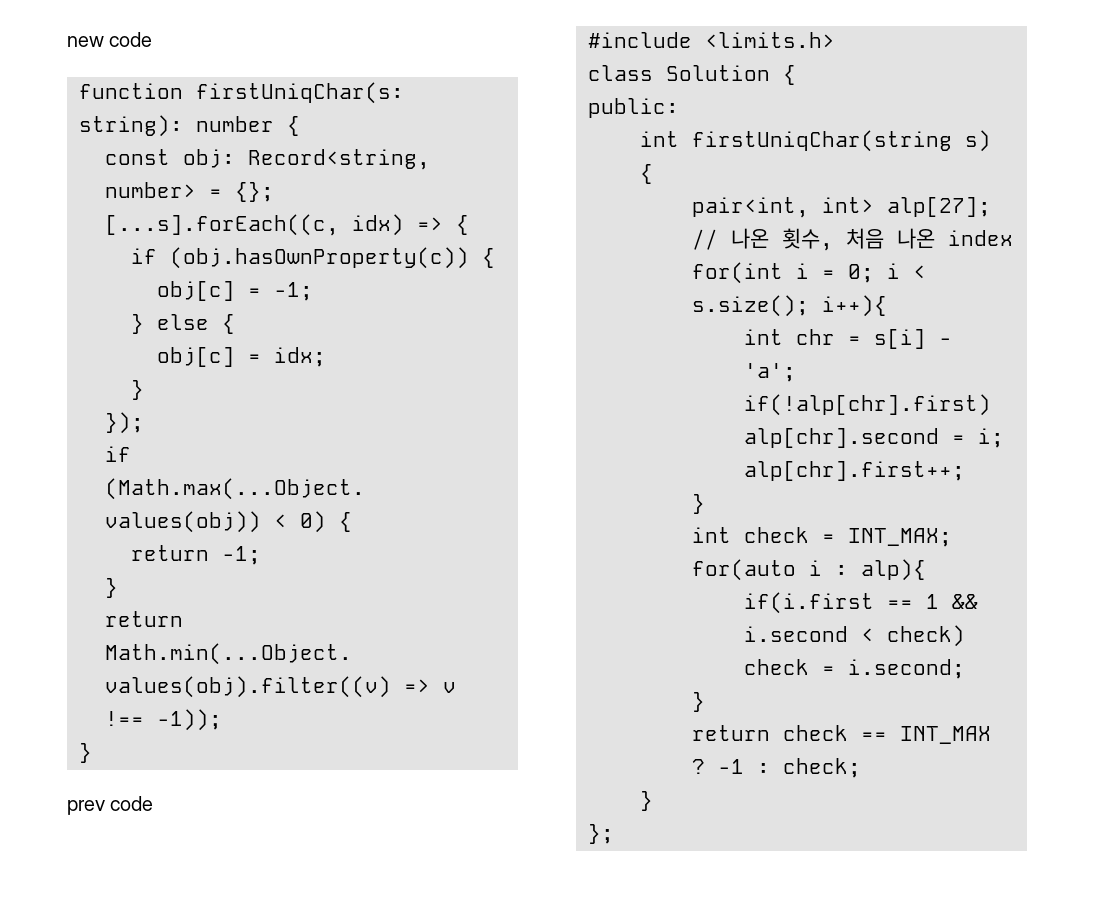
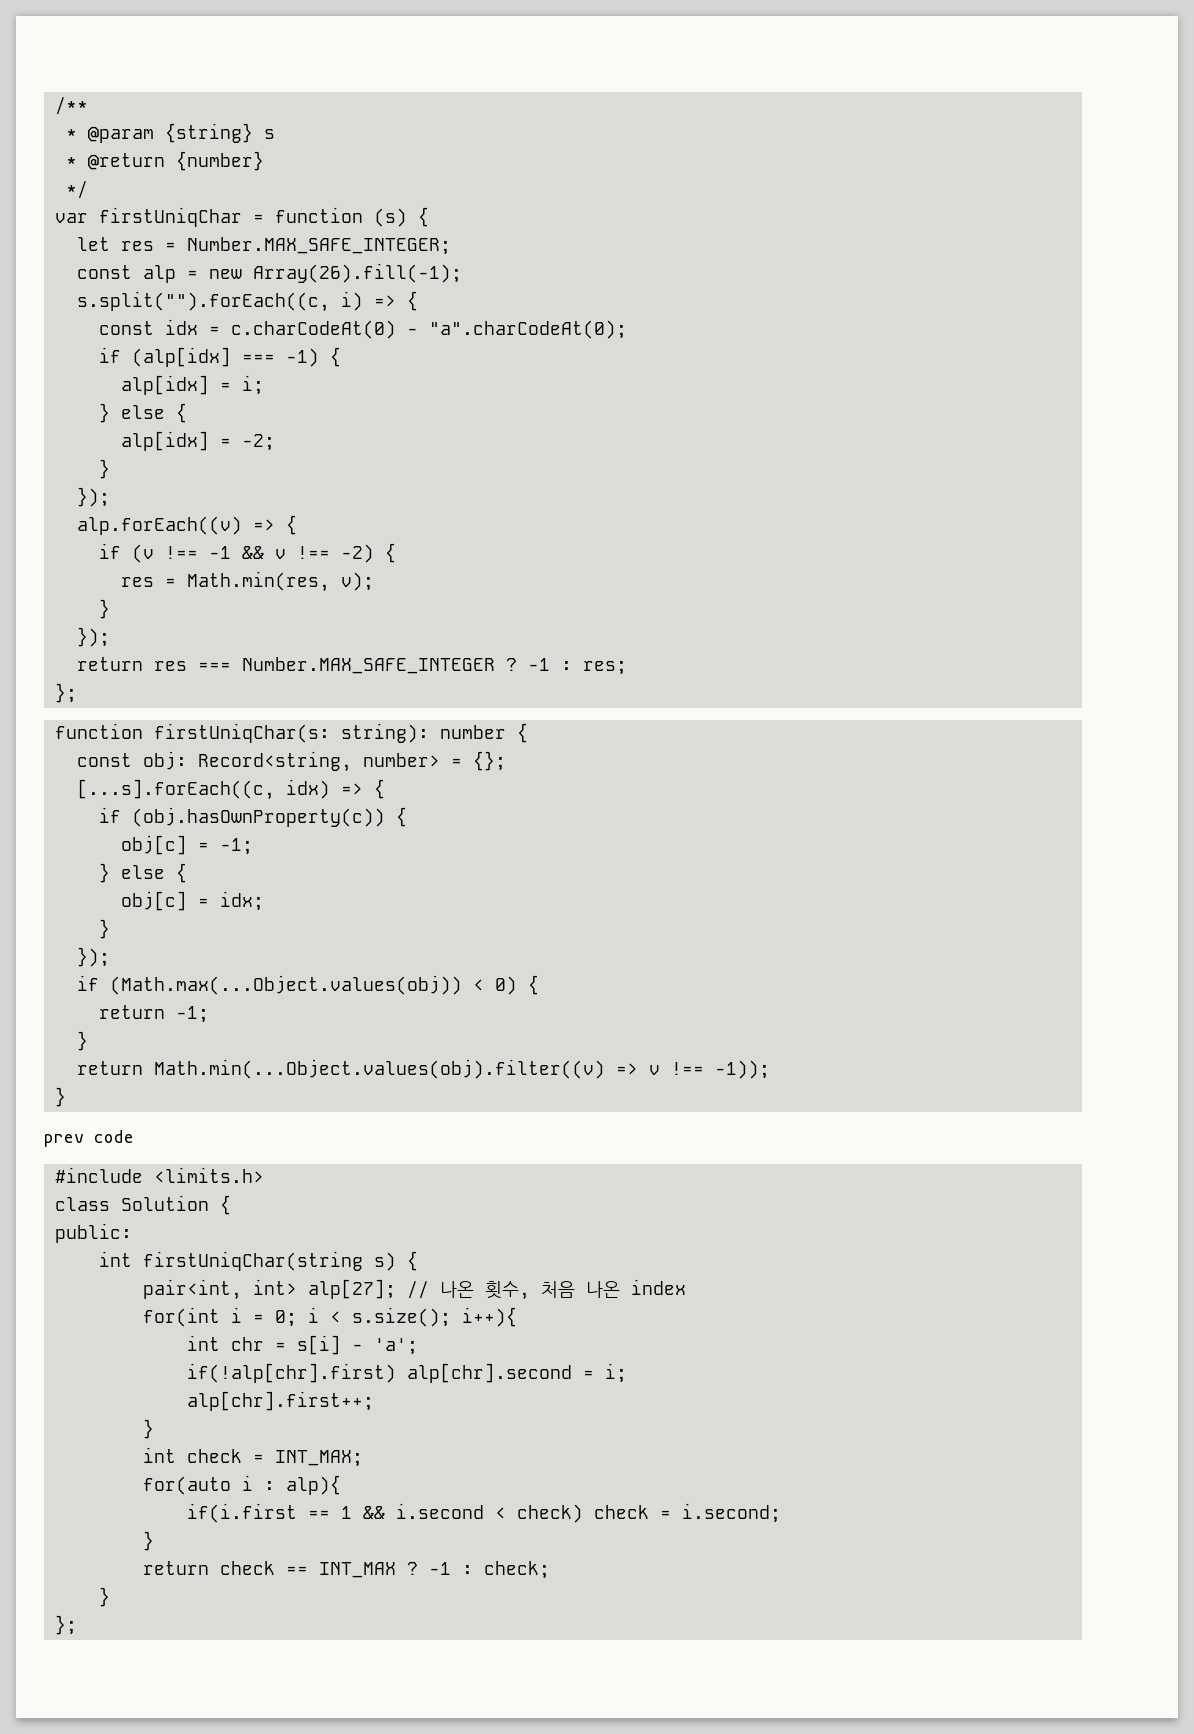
[67,32,153,47] new code -> [54,97,88,115] [65,123,275,143] [65,151,264,171] [65,181,88,199] [54,207,429,227] [76,237,451,255] [76,263,462,283] [76,291,418,312] [98,319,627,339] [98,347,341,367] [120,375,264,395] [98,403,187,423] [120,431,275,451] [98,459,110,479] [76,487,110,507] [76,515,297,535] [98,543,396,563] [120,571,374,592] [98,599,110,619] [76,627,110,647] [76,657,627,675] [54,683,77,703] /** // * @param {string} s // * @return {number} // */ // var firstUniqChar = function (s) { // let res = Number.MAX_SAFE_INTEGER; // const alp = new Array(26).fill(-1); // s.split("").forEach((c, i) => { // const idx = c.charCodeAt(0) - "a".charCodeAt(0); // if (alp[idx] === -1) { // alp[idx] = i; // } else { // alp[idx] = -2; // } // }); // alp.forEach((v) => { // if (v !== -1 && v !== -2) { // res = Math.min(res, v); // } // }); // return res === Number.MAX_SAFE_INTEGER ? -1 : res; // };

